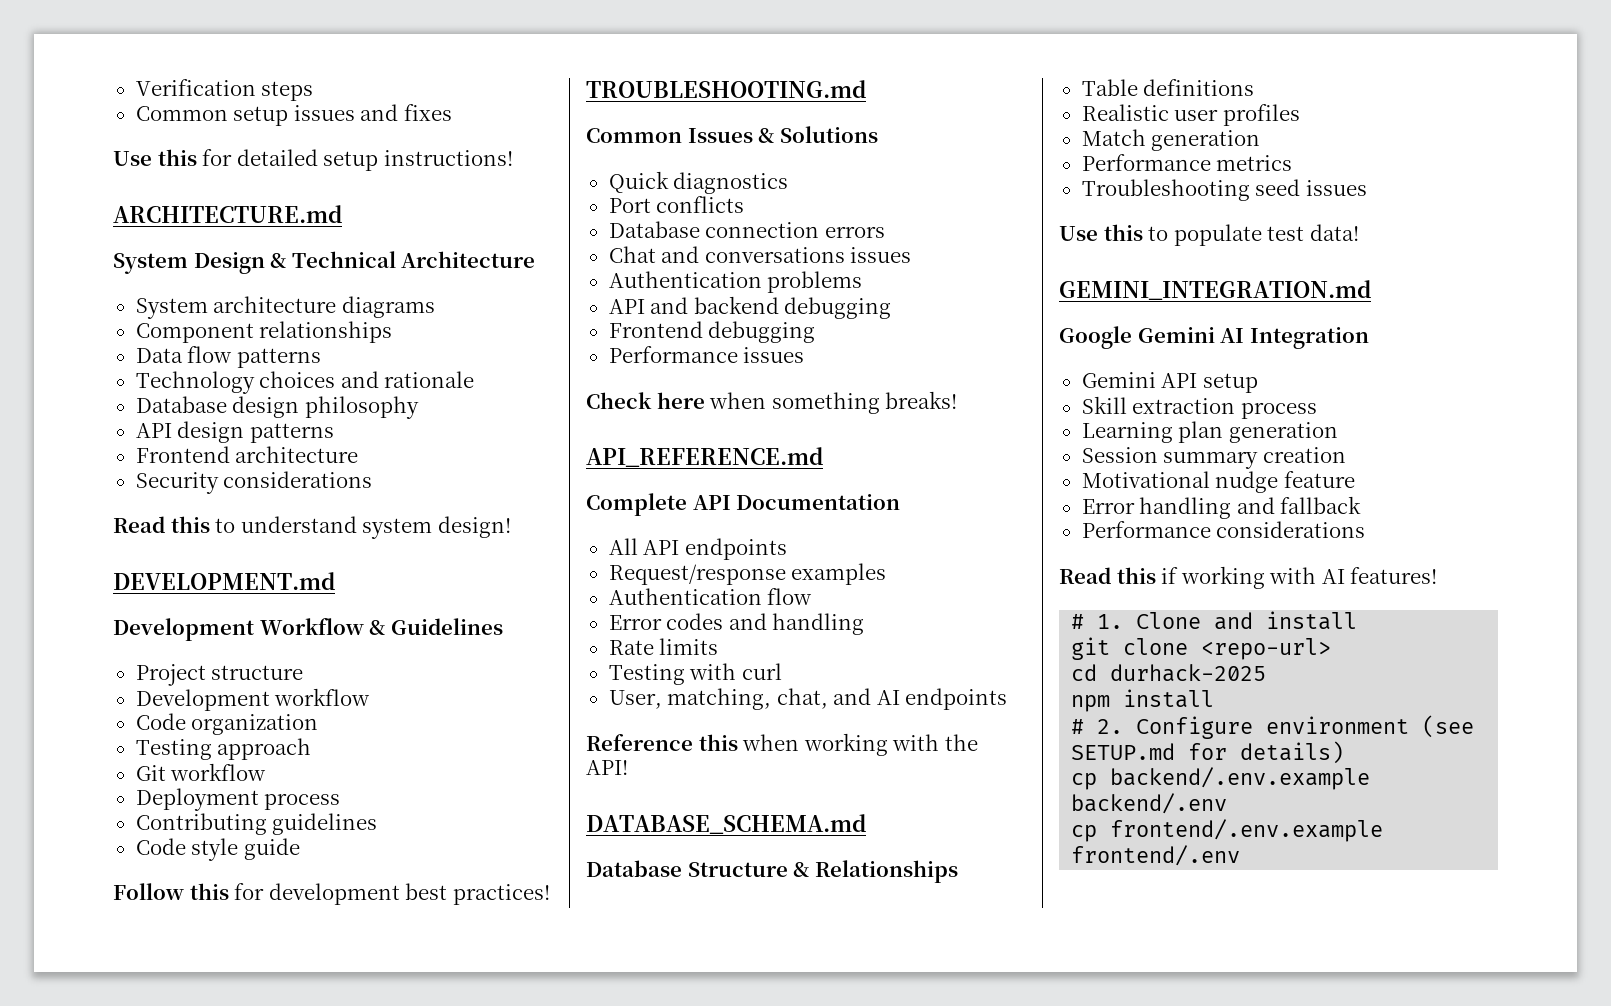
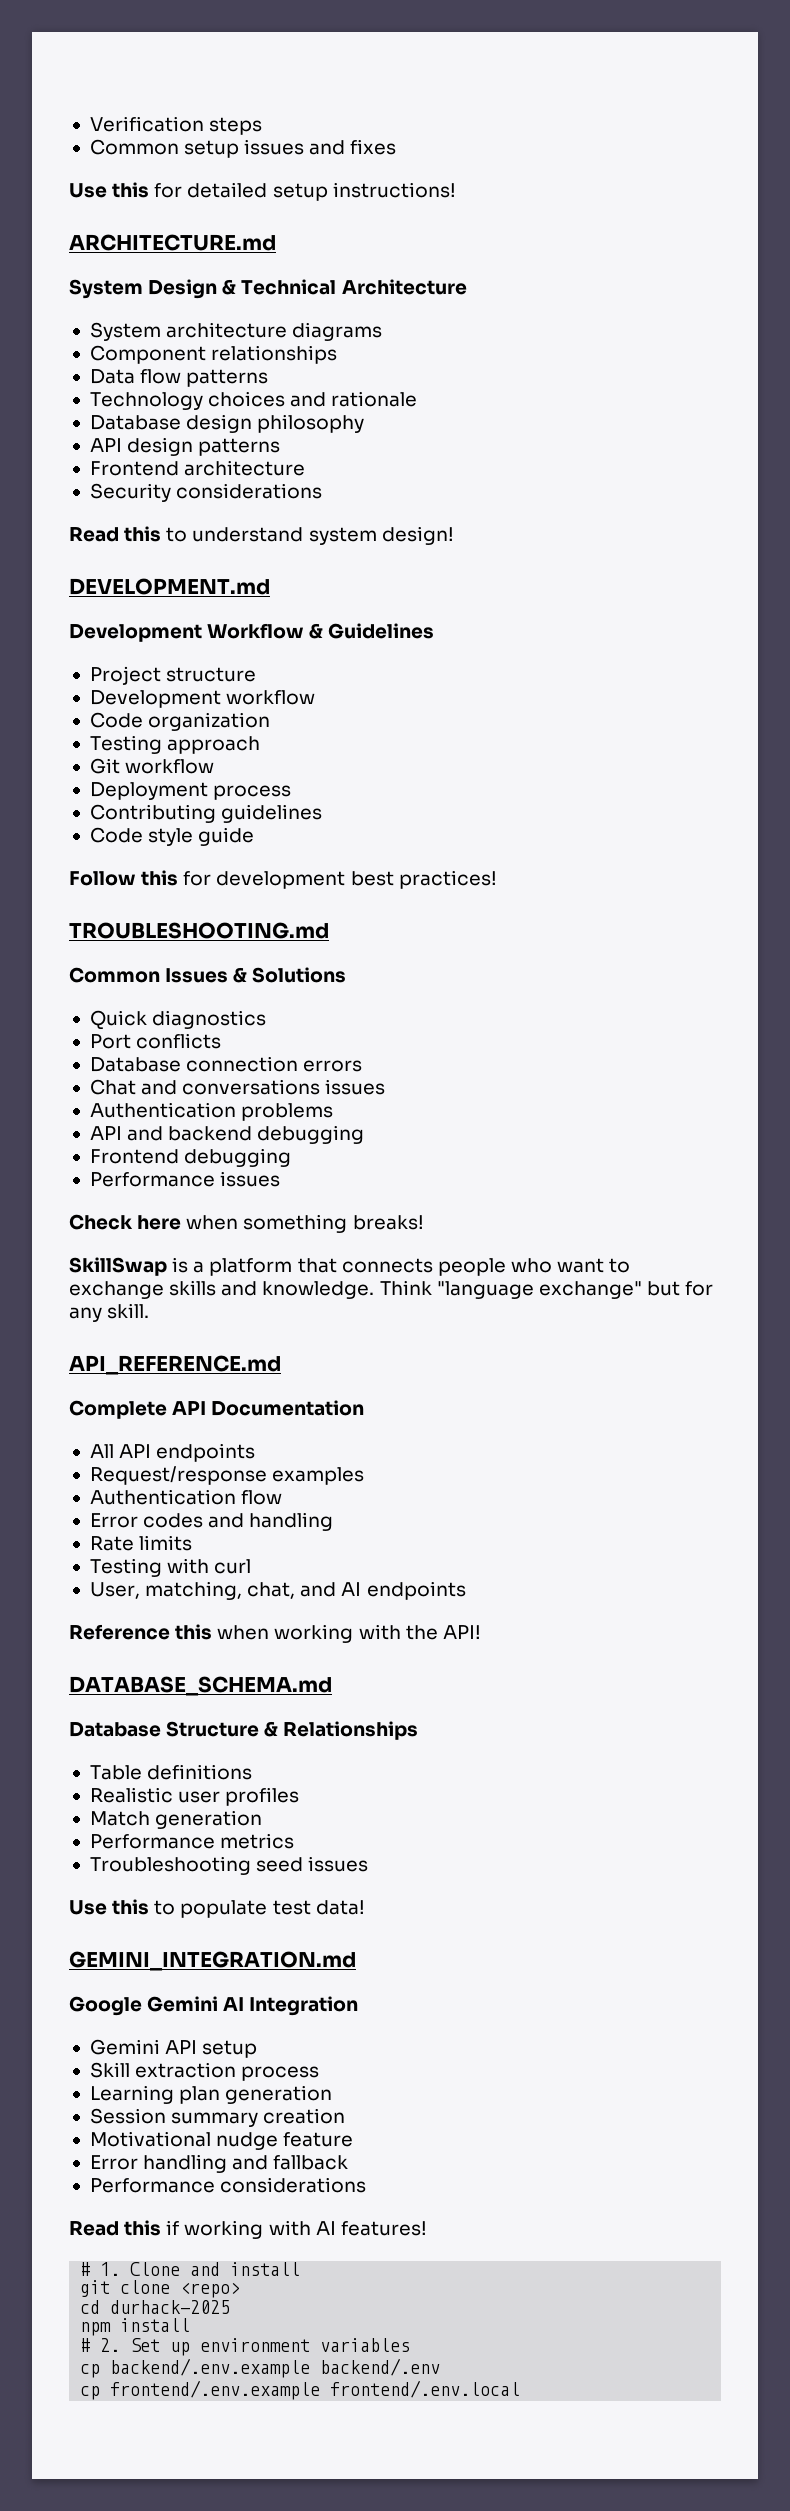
(958, 400) none -> [69,1257,631,1276] [69,1280,714,1299] [69,1303,150,1322] // SkillSwap is a platform that connects people who want to exchange skills and knowledge. Think "language exchange" but for any skill.
[1201,638,1332,660] <repo-url> -> [180,2282,241,2298] <repo>
[1136,715,1475,739] [1071,741,1345,764] Configure environment (see SETUP.md for details) -> [130,2338,411,2356] Set up environment variables
[1071,845,1241,866] frontend/.env -> [330,2380,521,2398] frontend/.env.local

